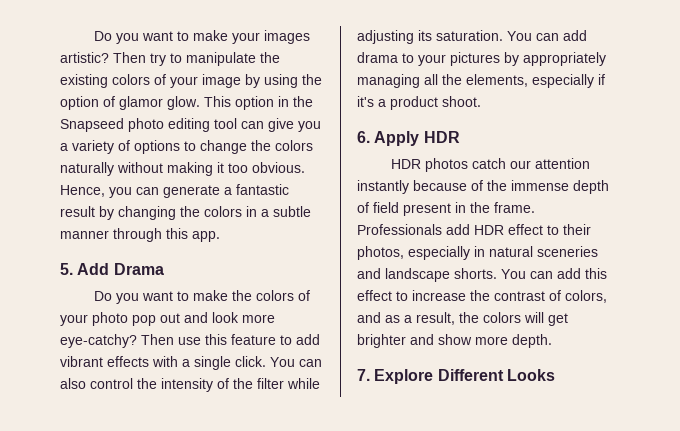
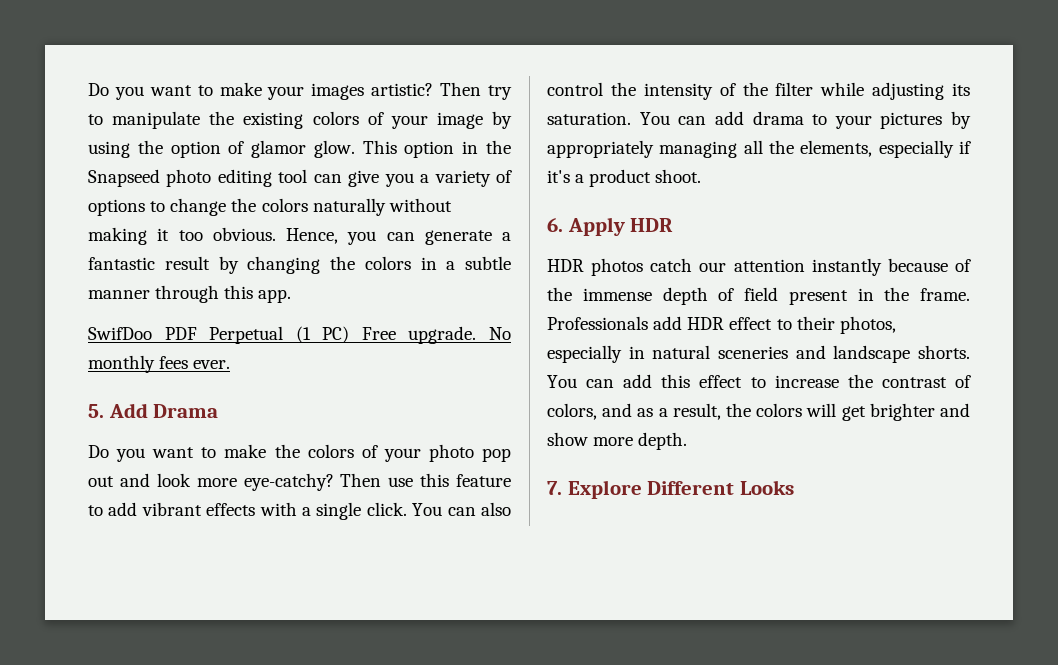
(220, 236) none -> [88,326,511,344] [88,355,231,373] // SwifDoo PDF Perpetual (1 PC) Free upgrade. No monthly fees ever.

